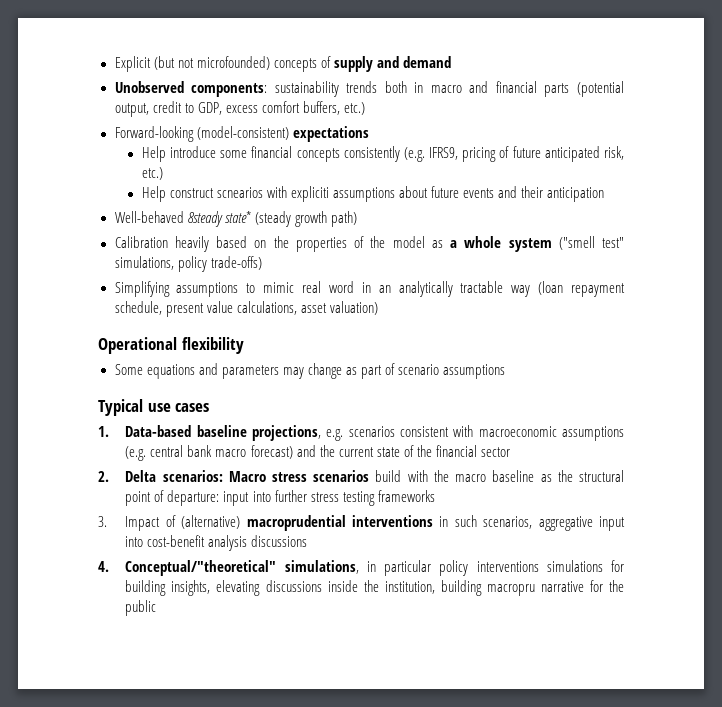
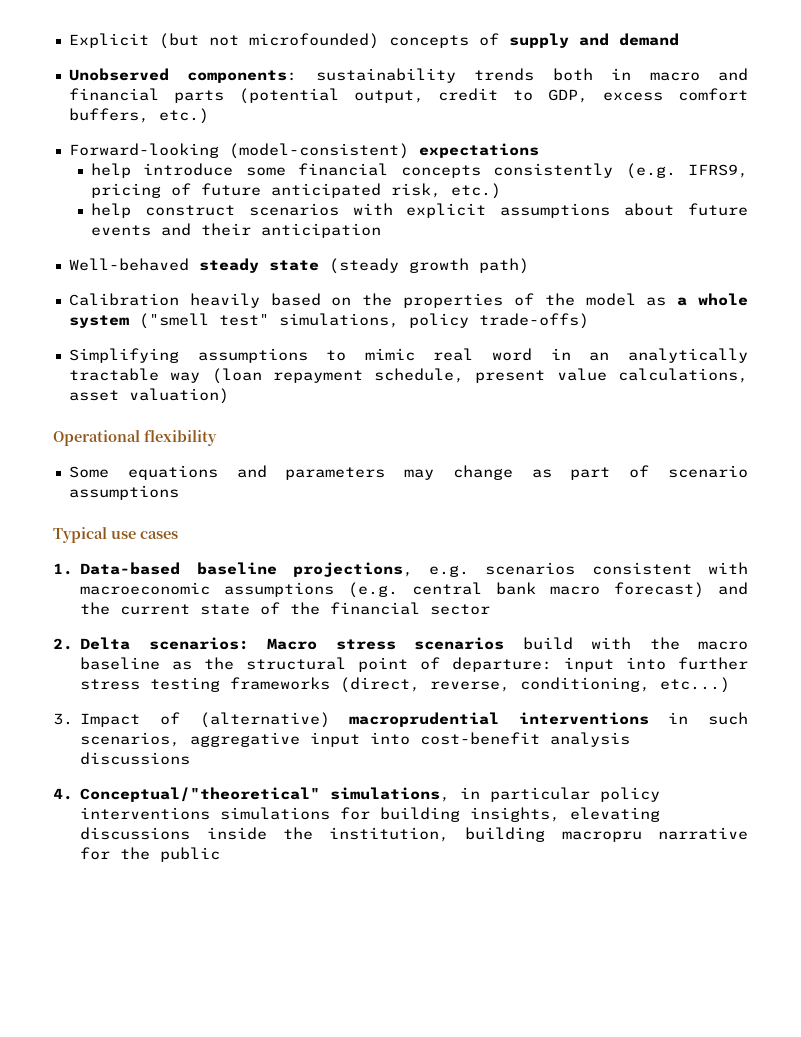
[141,146,166,162] Help -> [90,163,131,178] help
[141,186,330,202] Help construct scnearios with expliciti -> [90,203,487,218] help construct scenarios with explicit
[187,211,251,227] 8steady state* -> [198,258,319,273] steady state
(435, 496) none -> [340,677,731,693] (direct, reverse, conditioning, etc...)

